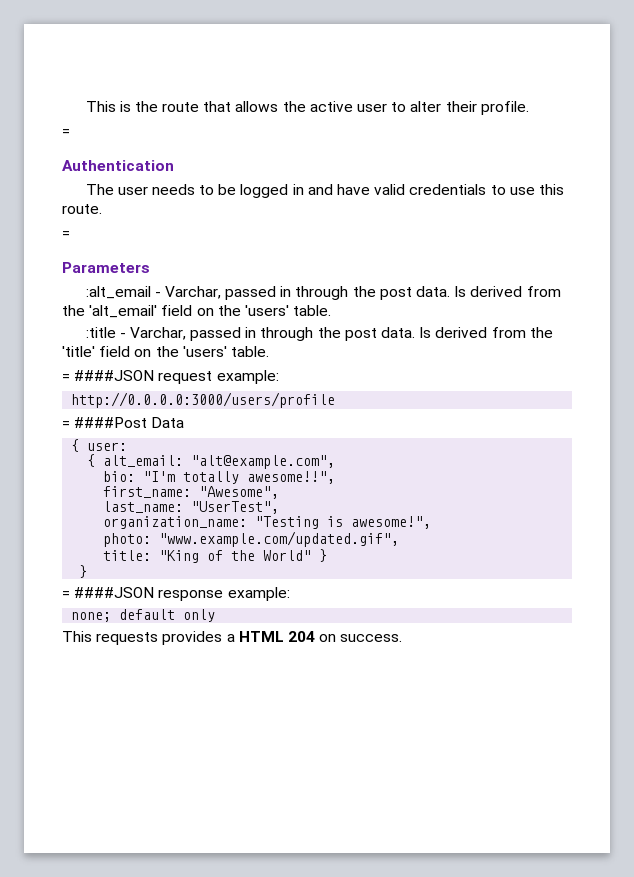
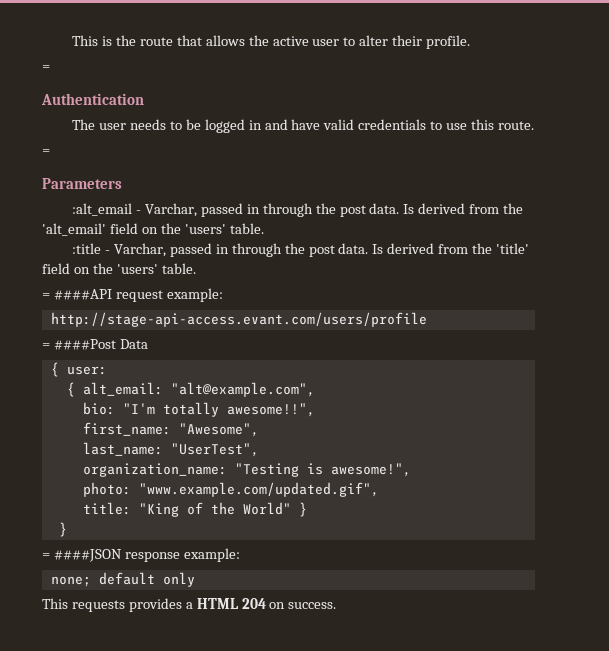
[74,370,155,381] ####JSON -> [53,289,112,300] ####API
[71,392,336,408] http://0.0.0.0:3000/users/profile -> [50,312,427,327] http://stage-api-access.evant.com/users/profile

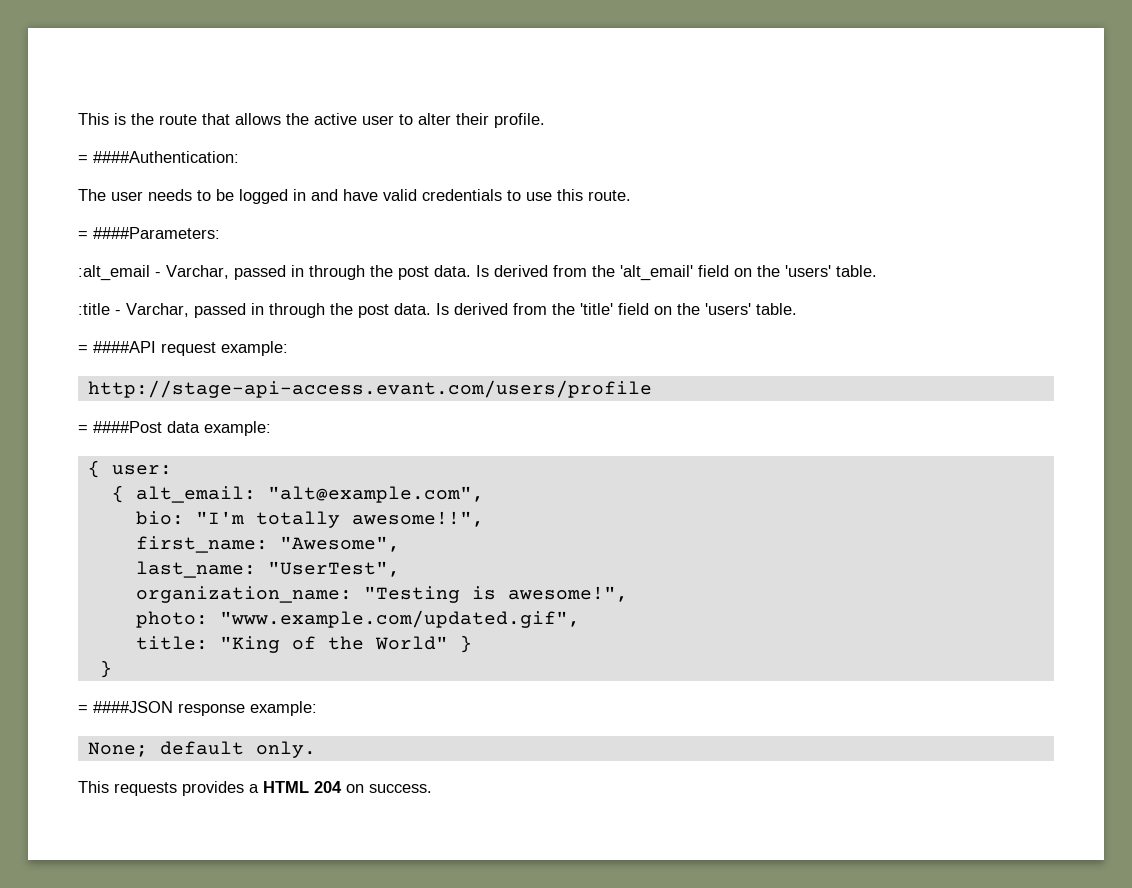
[41,93,144,105] // Authentication -> [93,151,239,163] ####Authentication:
[42,178,122,189] // Parameters -> [93,227,220,239] ####Parameters:
[119,339,148,349] Data -> [167,421,271,436] data example:
[50,572,195,587] none; default only -> [87,741,316,758] None; default only.

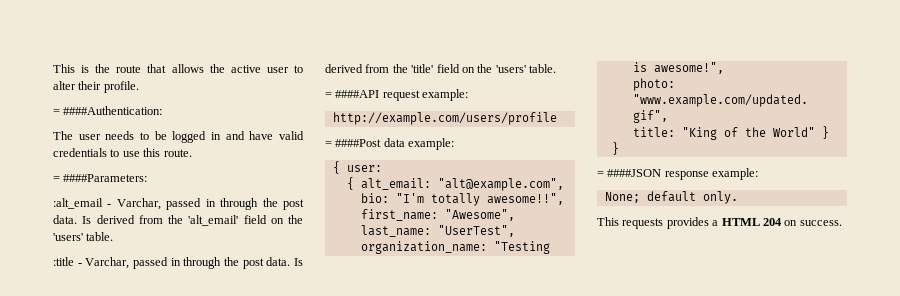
[87,380,652,398] http://stage-api-access.evant.com/users/profile -> [332,112,557,125] http://example.com/users/profile

